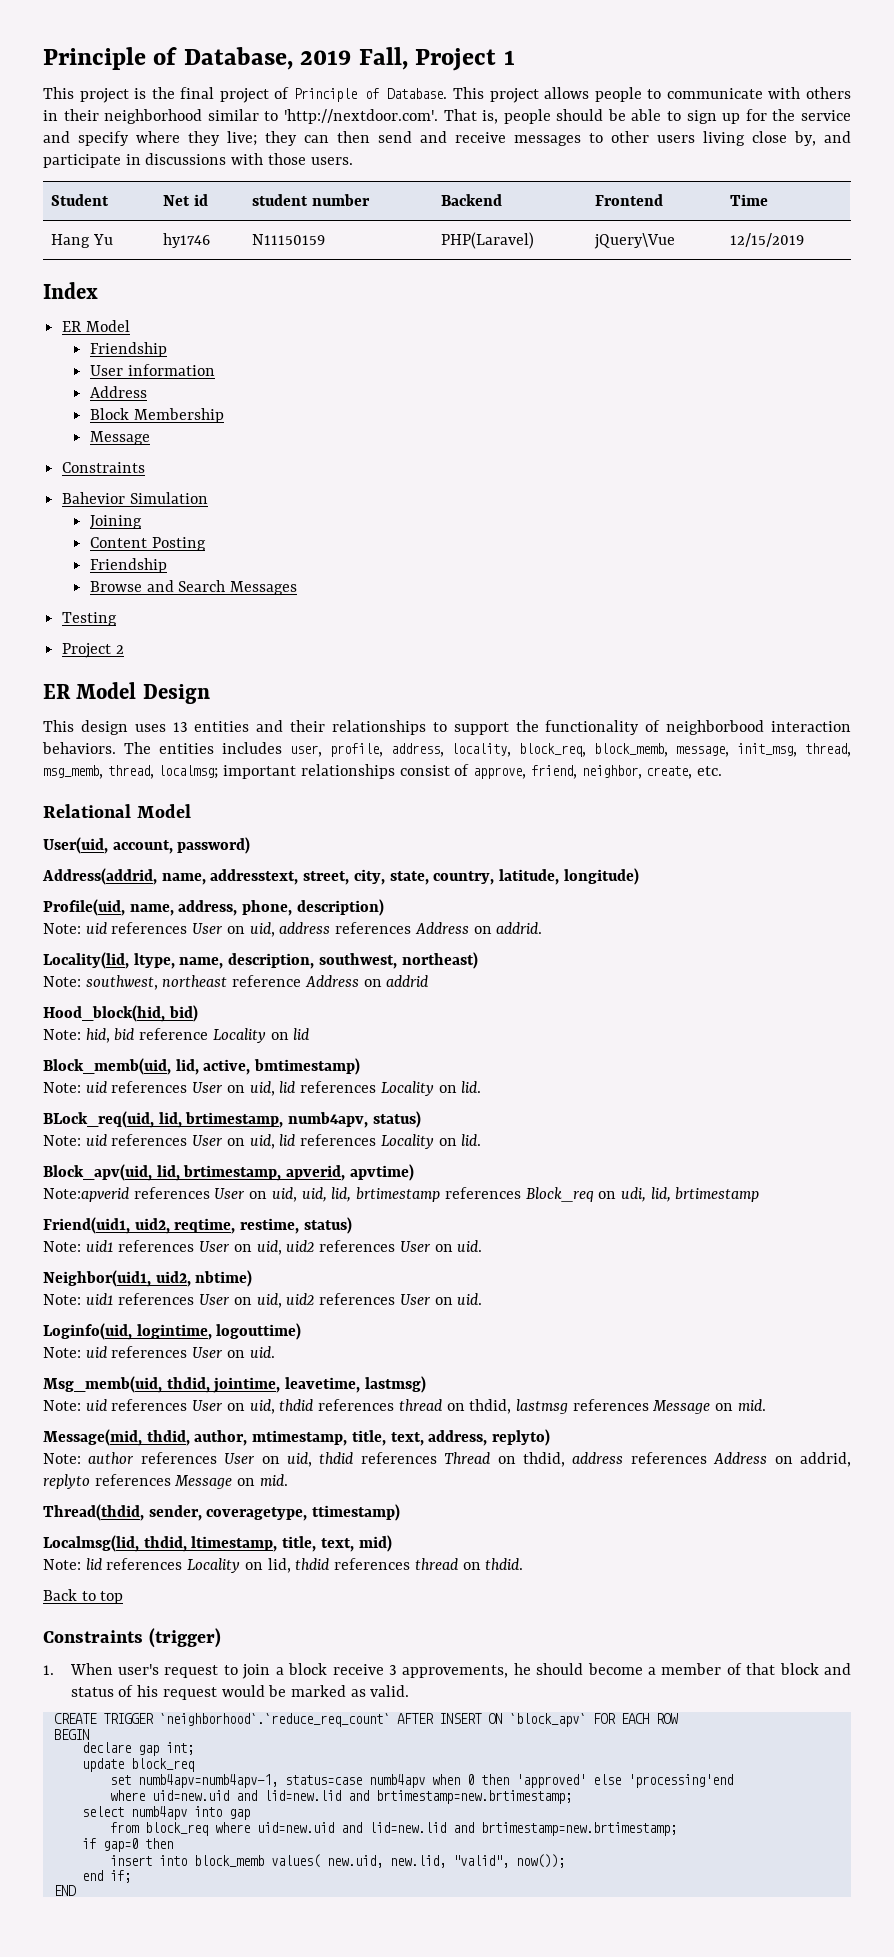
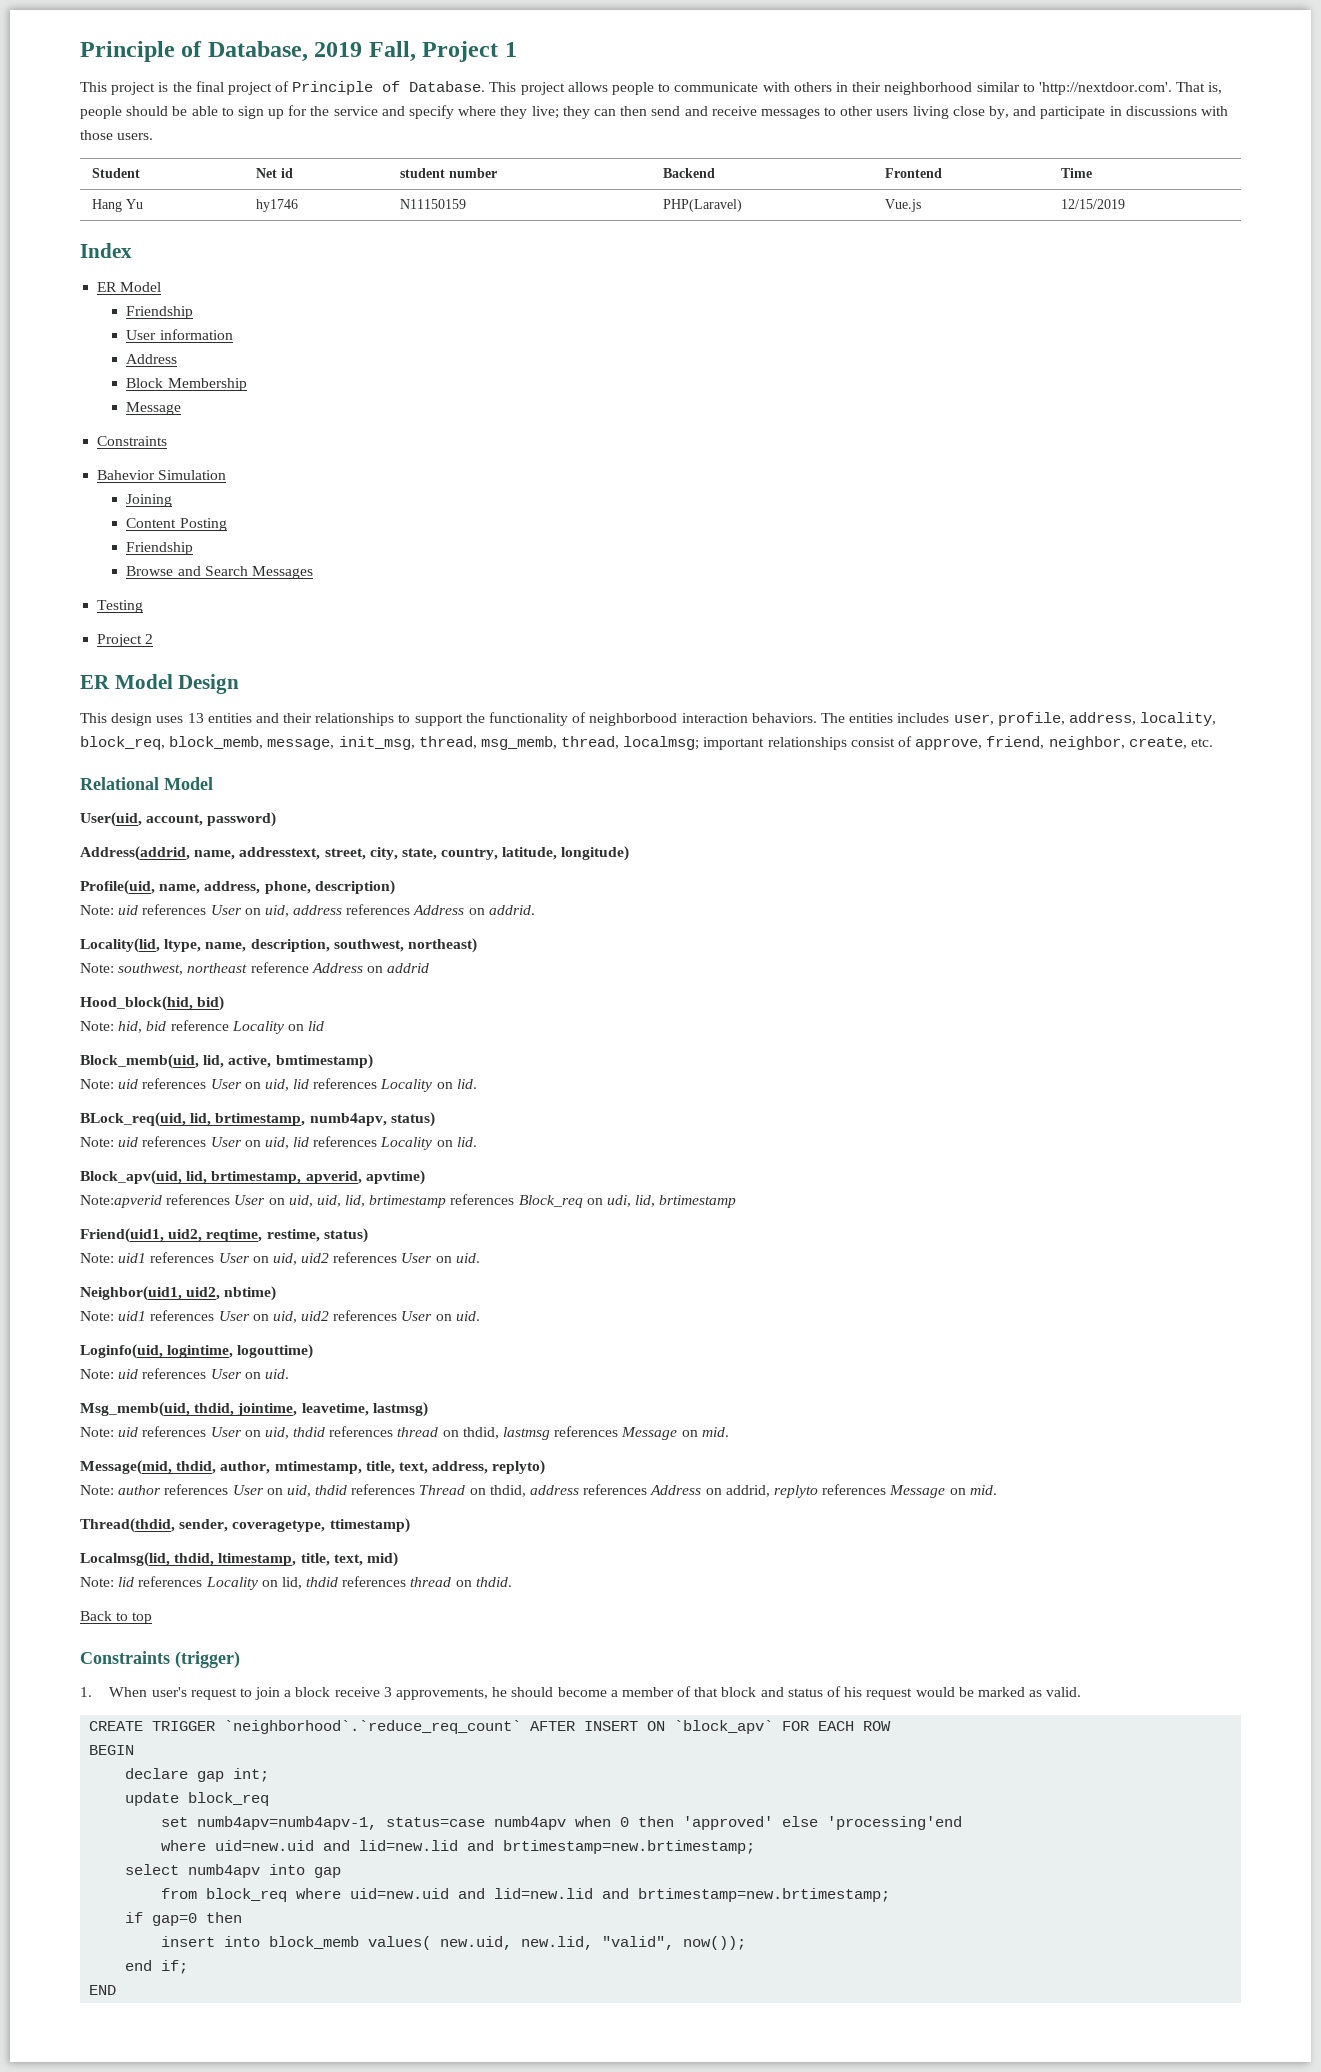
[594,233,676,249] jQuery\Vue -> [885,199,922,212] Vue.js

